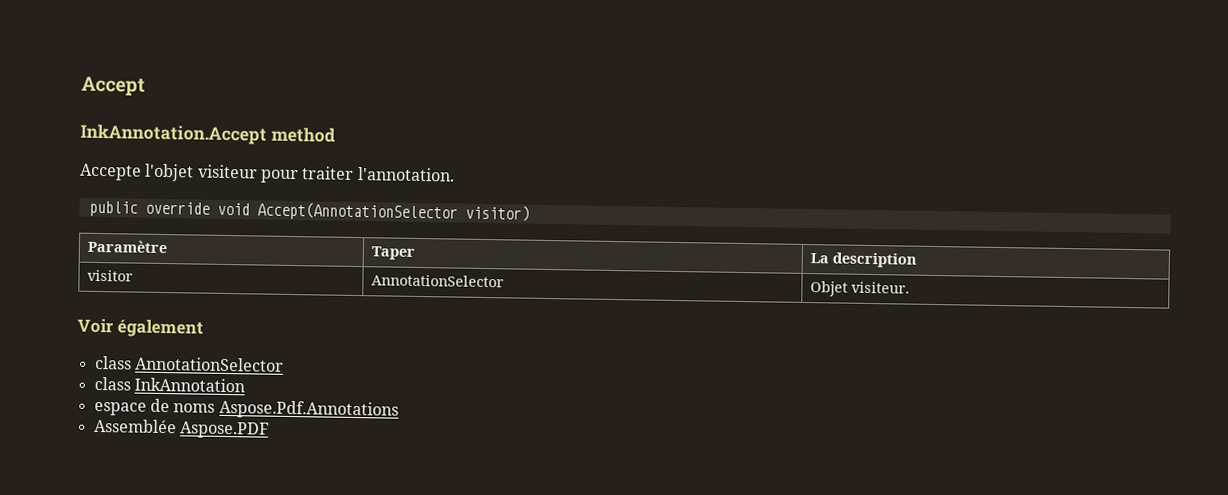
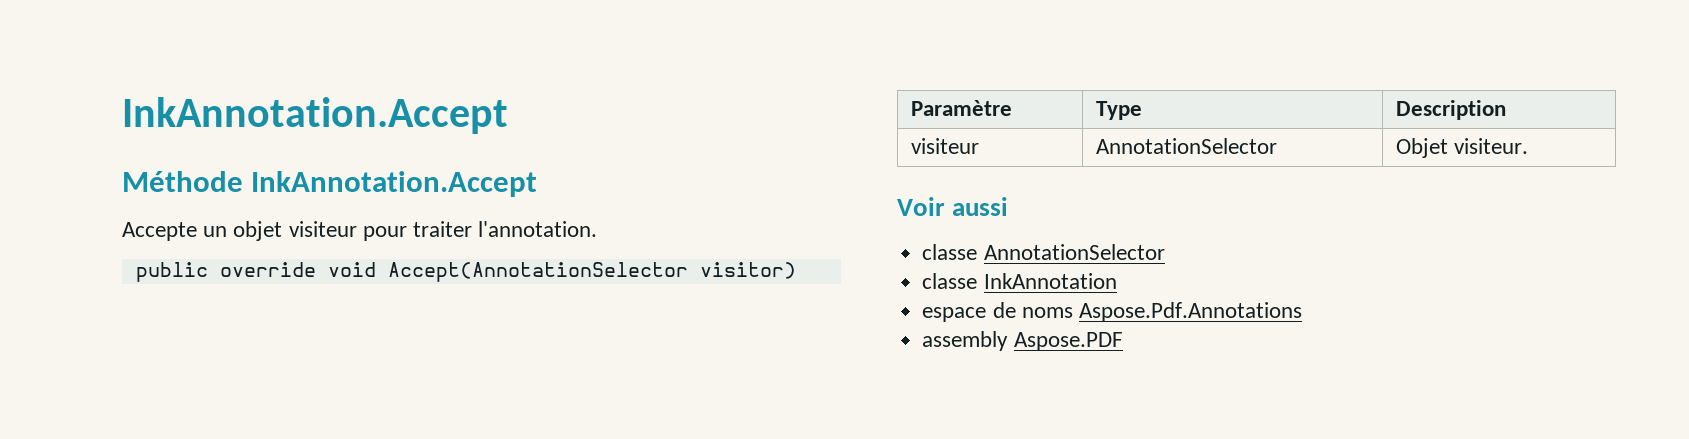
[81,76,145,96] [80,123,336,145] Accept // InkAnnotation.Accept method -> [122,97,508,134] [122,171,538,197] InkAnnotation.Accept // Méthode InkAnnotation.Accept
[144,163,195,182] l'objet -> [203,221,283,241] un objet
[370,246,415,260] [809,252,917,268] [86,269,133,282] Taper | La description // visitor -> [1095,101,1142,120] [1395,100,1506,120] [910,138,979,154] Type | Description // visiteur
[116,319,203,338] [94,355,132,370] également // class -> [952,197,1009,216] [922,244,978,260] aussi // classe
[93,376,131,391] class -> [922,273,978,289] classe
[93,418,177,434] Assemblée -> [922,331,1009,351] assembly

